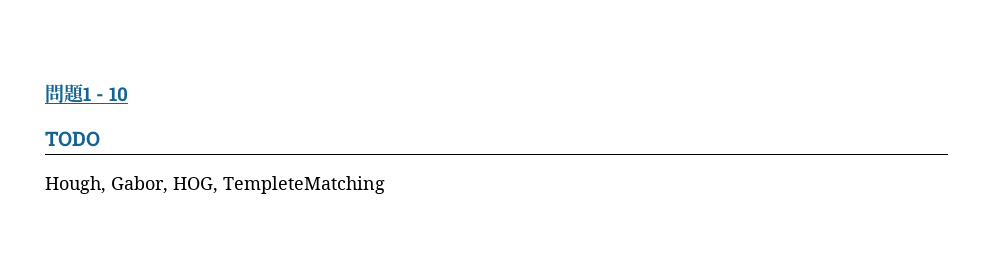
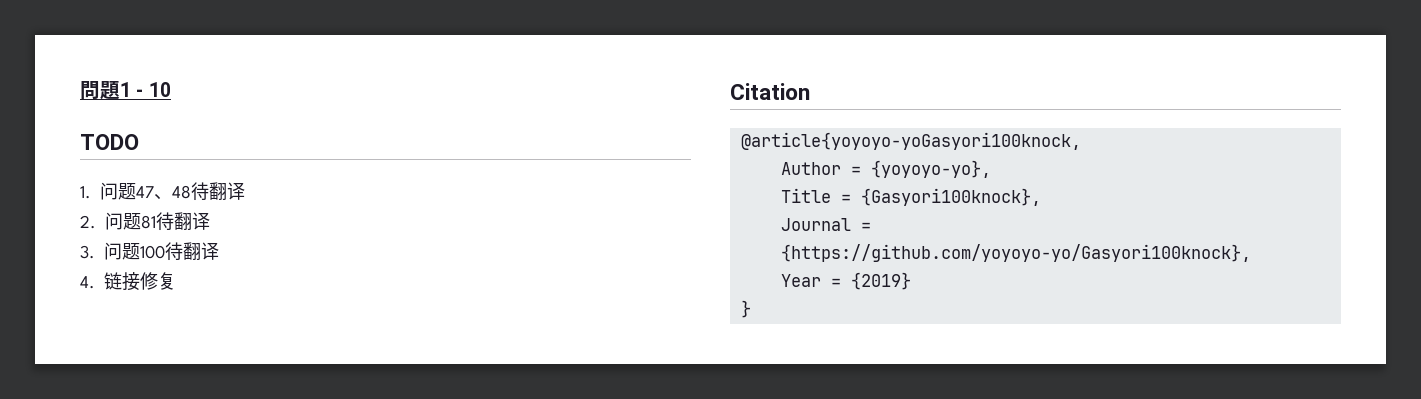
[45,176,385,194] Hough, Gabor, HOG, TempleteMatching -> [80,182,246,201] [80,212,210,231] [80,242,219,261] [80,272,176,291] [730,83,810,100] [740,132,1081,150] [780,160,991,178] [780,188,1041,206] [780,218,871,231] [780,244,1251,262] [780,272,911,290] [740,300,751,318] 1.问题47、48待翻译 // 2.问题81待翻译 // 3.问题100待翻译 // 4.链接修复 // Citation // @article{yoyoyo-yoGasyori100knock, // Author = {yoyoyo-yo}, // Title = {Gasyori100knock}, // Journal = {https://github.com/yoyoyo-yo/Gasyori100knock}, // Year = {2019} // }

